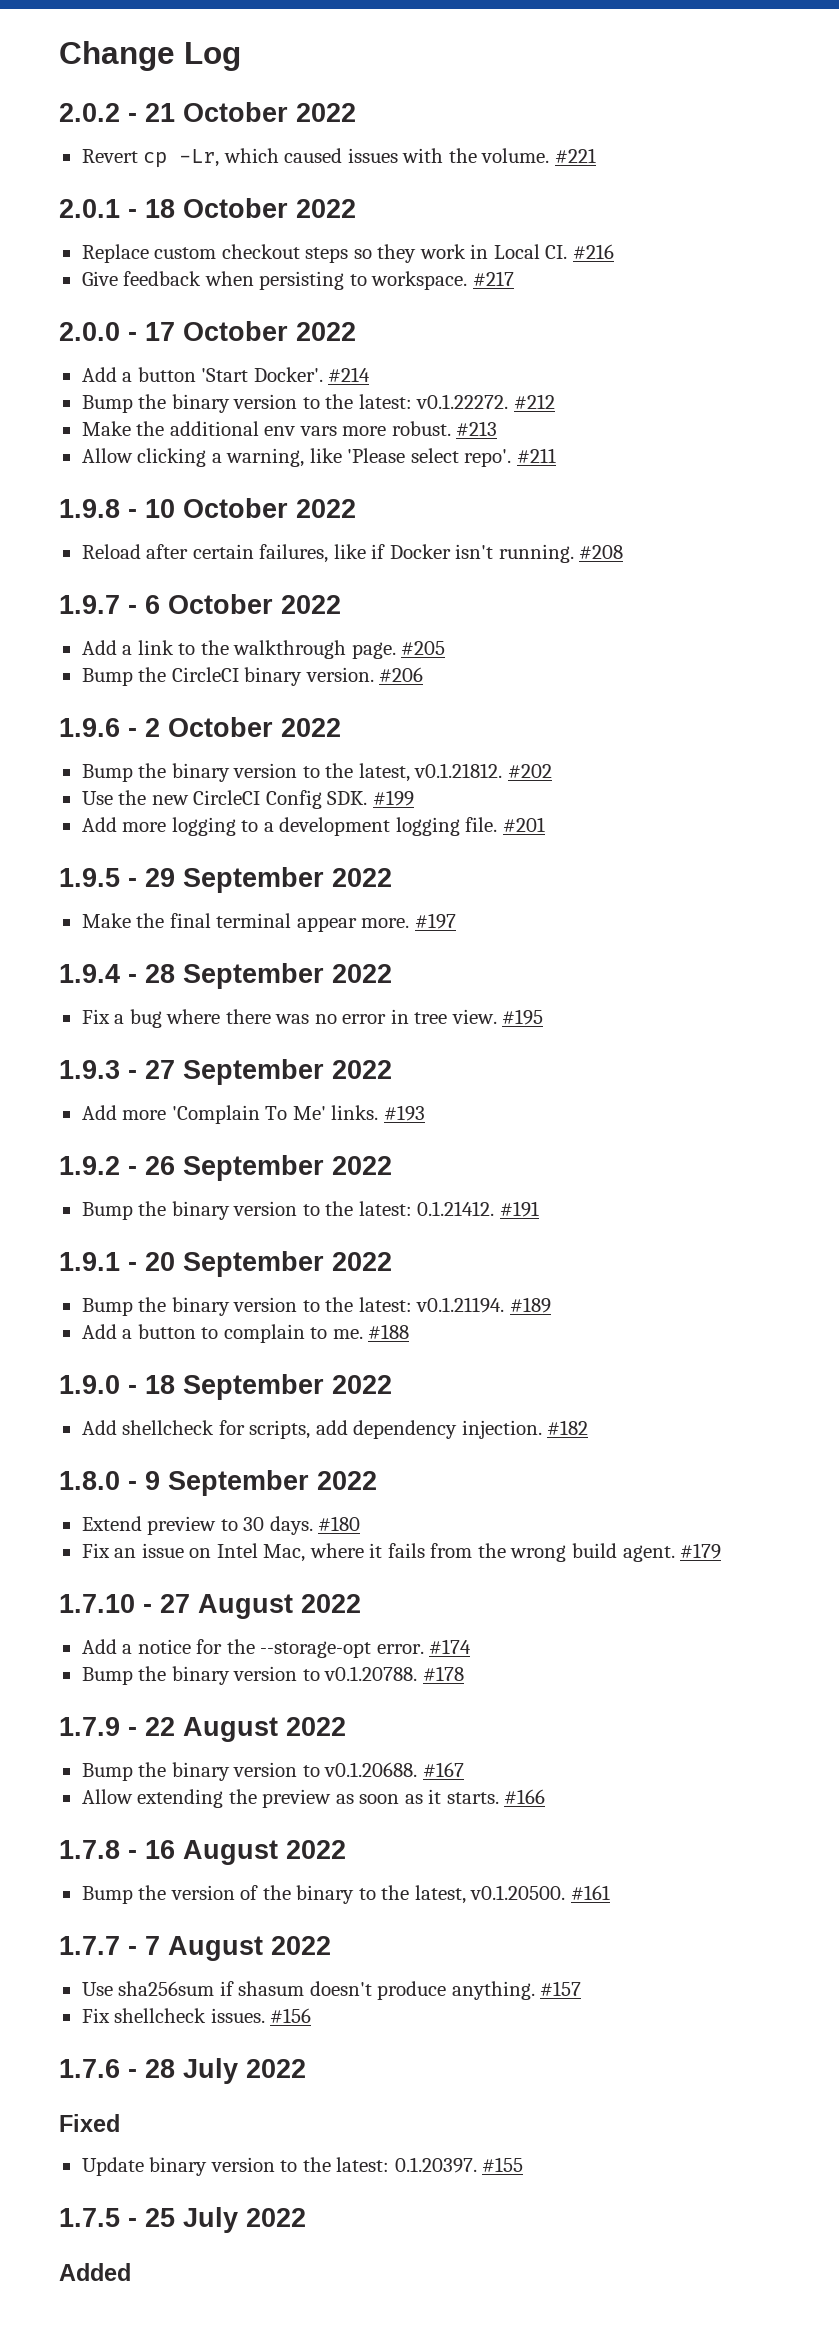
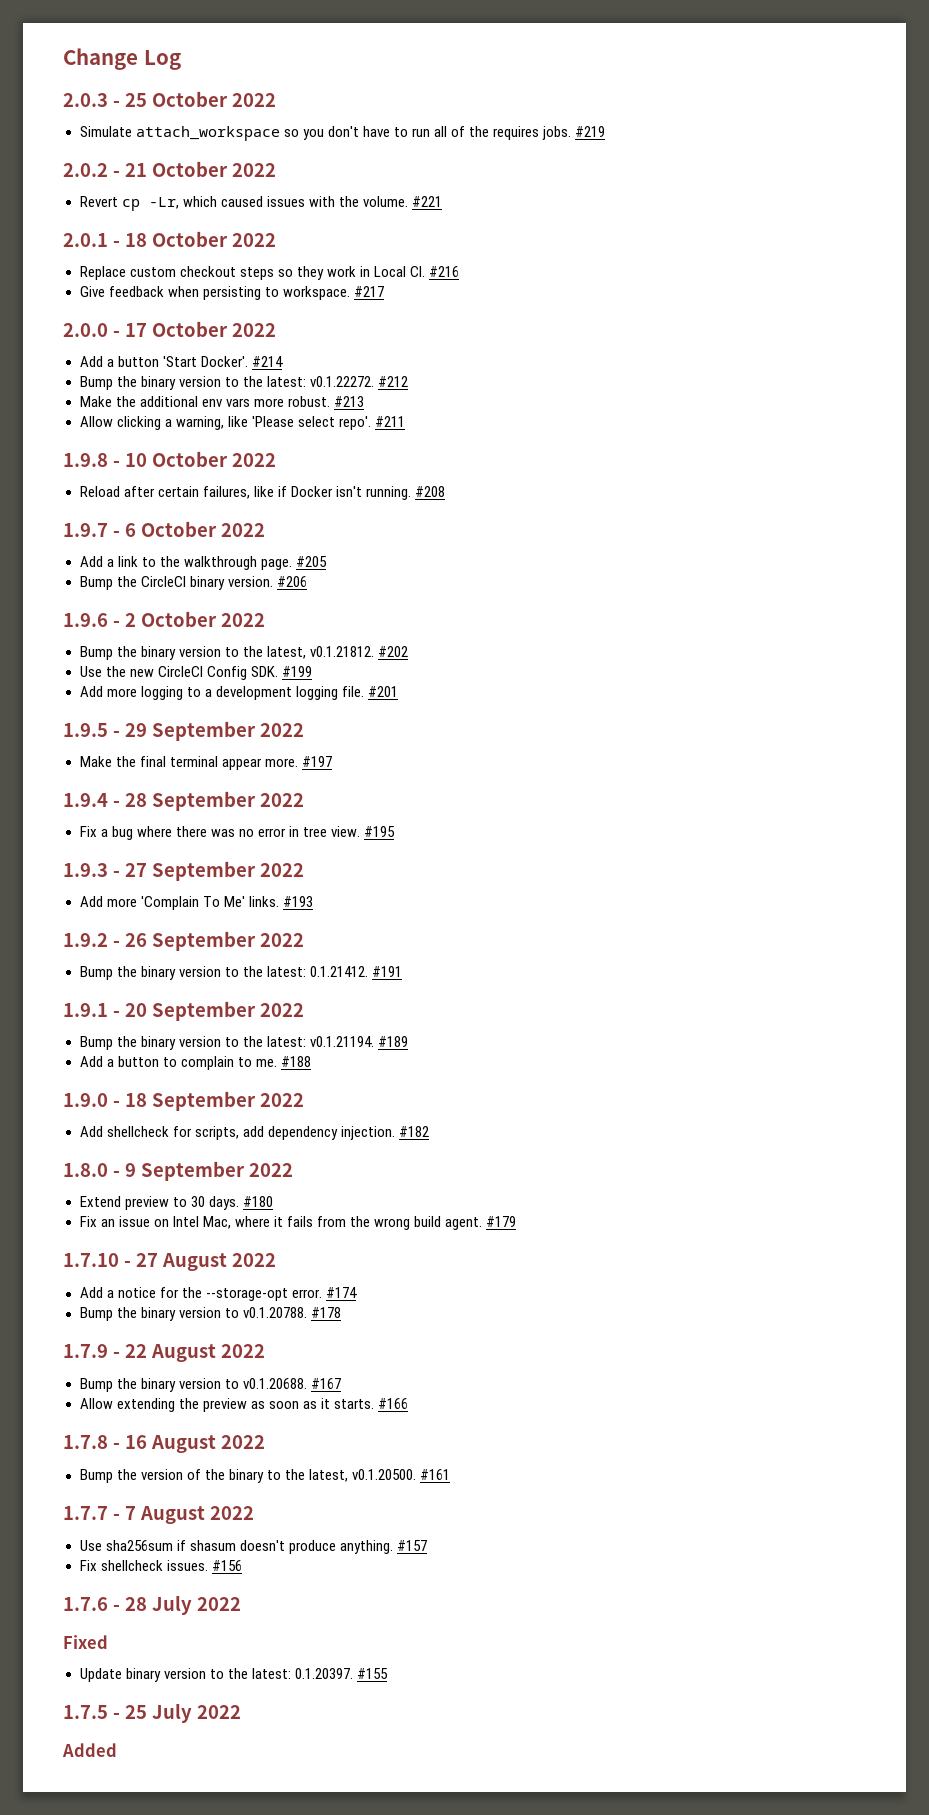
(241, 56) none -> [63,91,276,107] [79,126,606,141] // 2.0.3 - 25 October 2022 // Simulate attach_workspace so you don't have to run all of the requires jobs. #219

